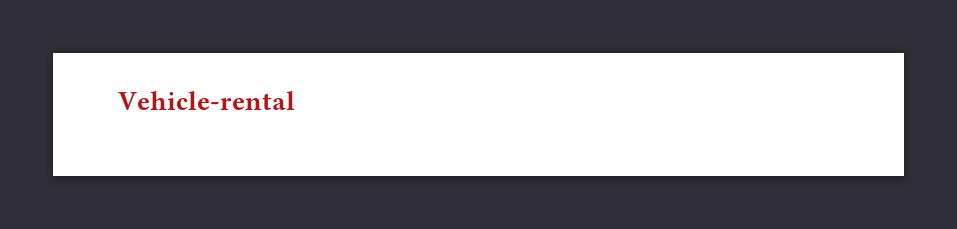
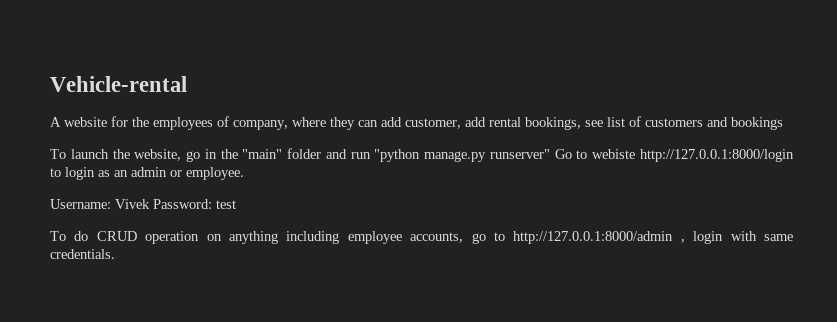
(295, 100) none -> [50,116,783,130] [50,148,794,162] [50,167,244,180] [50,199,236,209] [50,231,793,244] [50,249,115,259] // A website for the employees of company, where they can add customer, add rental bookings, see list of customers and bookings // To launch the website, go in the "main" folder and run "python manage.py runserver" Go to webiste http://127.0.0.1:8000/login to login as an admin or employee. // Username: Vivek Password: test // To do CRUD operation on anything including employee accounts, go to http://127.0.0.1:8000/admin , login with same credentials.

